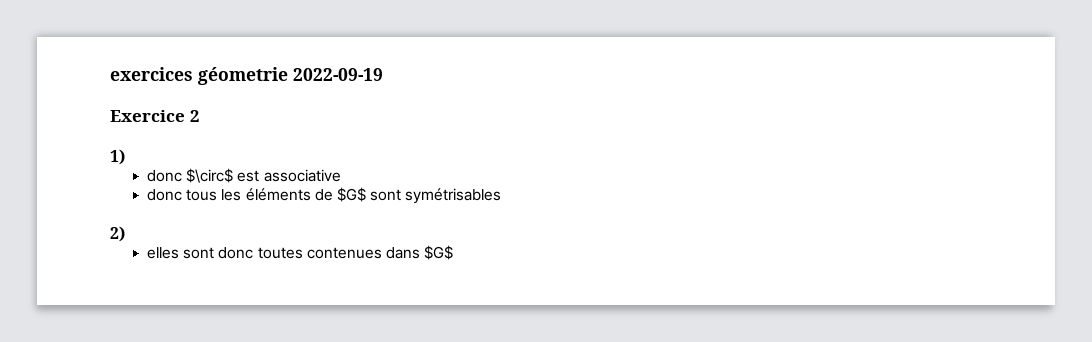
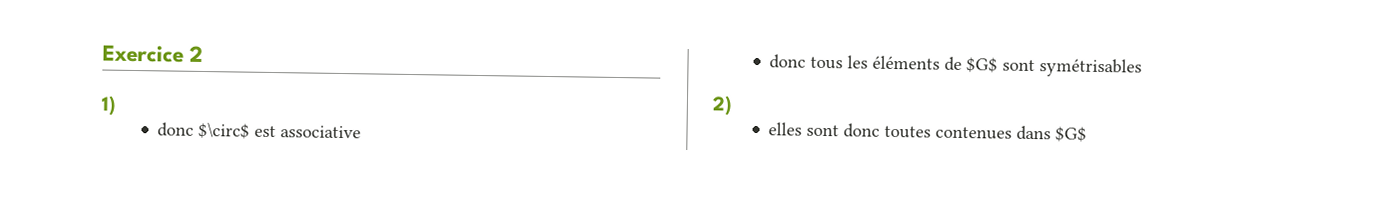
[110,67,383,85] exercices géometrie 2022-09-19 // -> (102, 53) none

